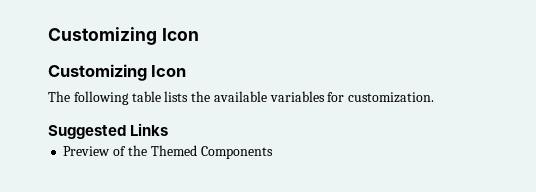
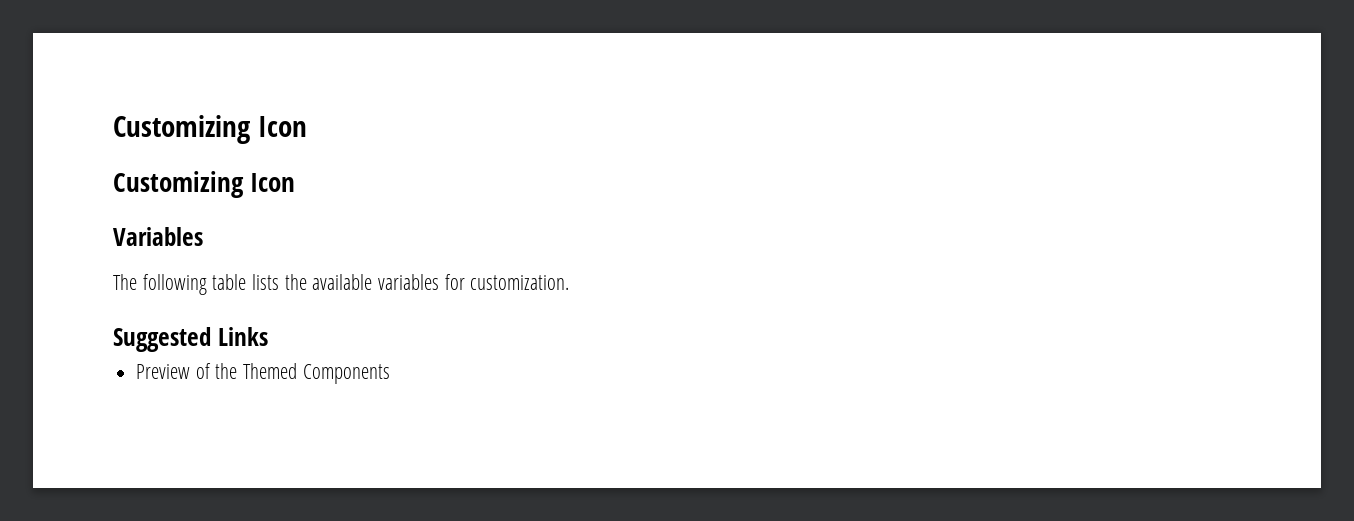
(187, 71) none -> [113,227,203,246] // Variables

